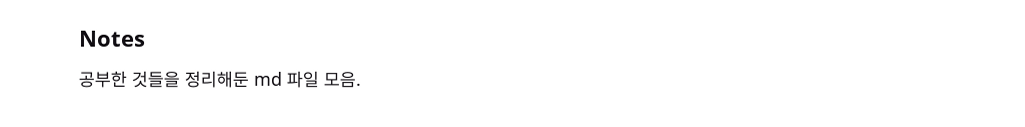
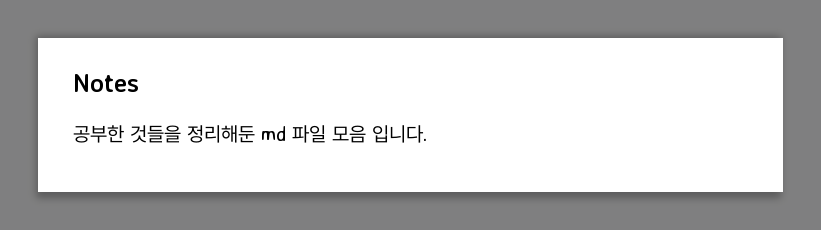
[323,71,361,88] 모음. -> [332,125,427,143] 모음 입니다.

